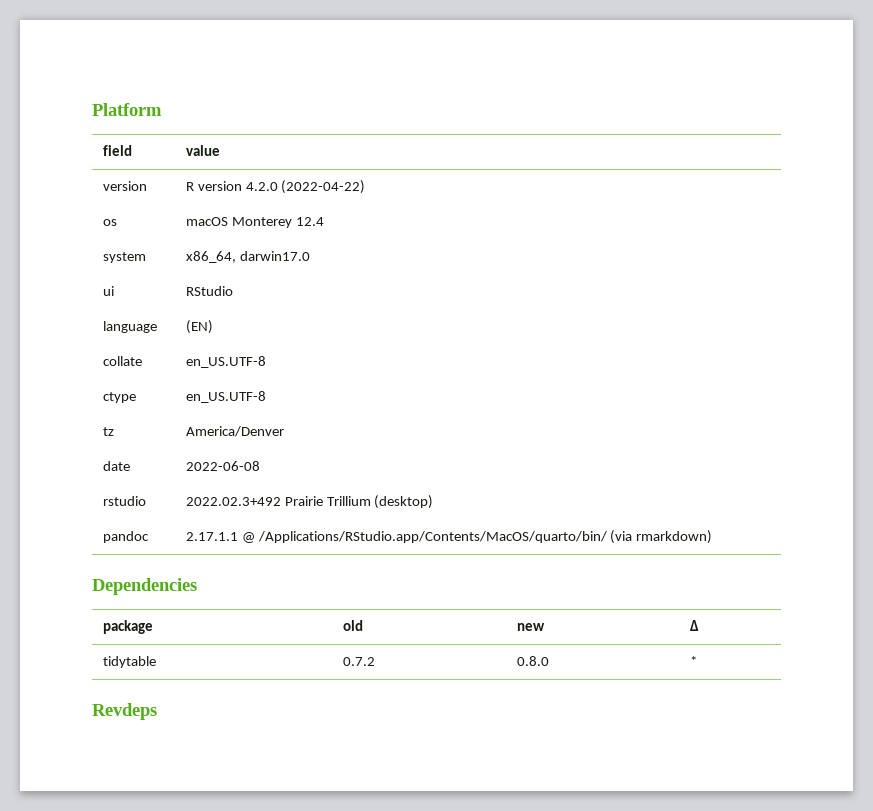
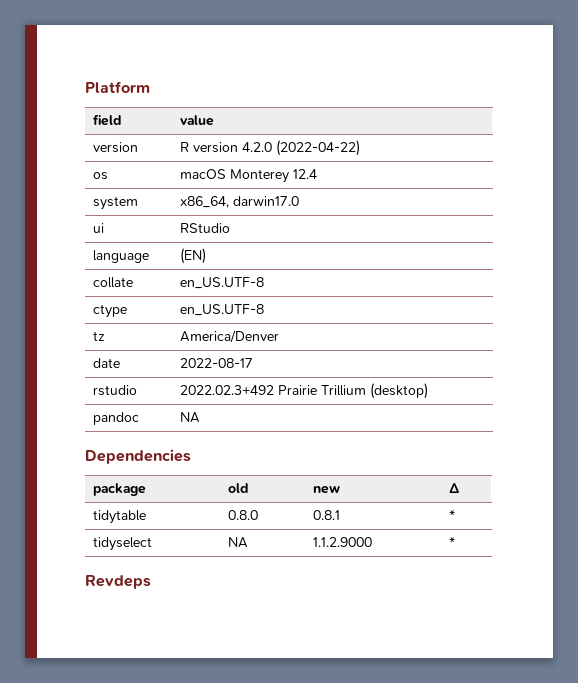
[185,461,260,471] 2022-06-08 -> [180,358,254,368] 2022-08-17
[185,530,713,544] 2.17.1.1 @ /Applications/RStudio.app/Contents/MacOS/quarto/bin/ (via rmarkdown) -> [180,412,201,423] NA
[342,657,375,666] [516,656,549,666] 0.7.2 | 0.8.0 -> [228,510,259,520] [313,510,341,520] [449,510,456,520] [93,537,153,551] [228,537,249,548] [313,537,373,547] 0.8.0 | 0.8.1 | * // tidyselect | NA | 1.1.2.9000

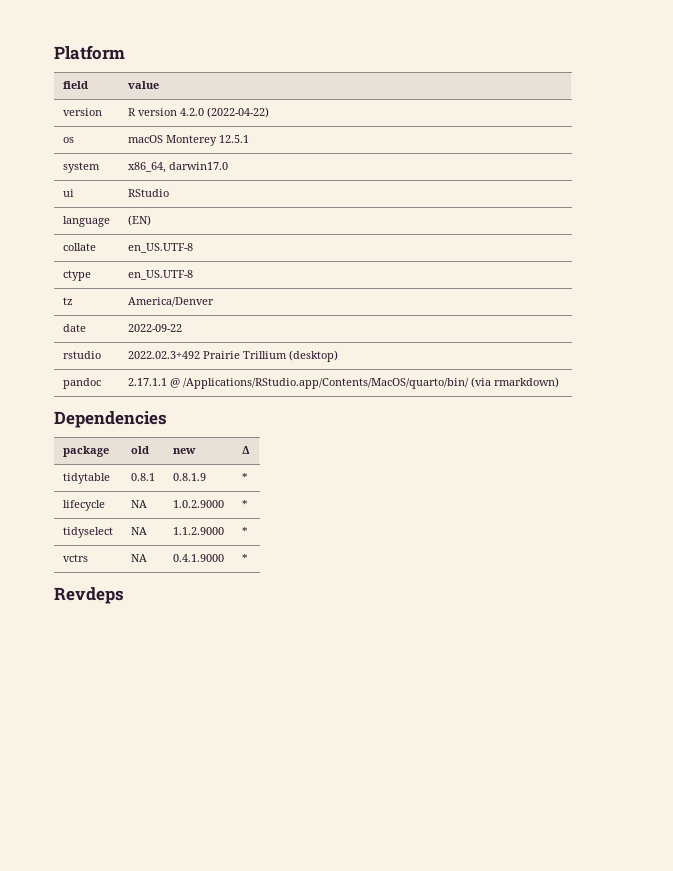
[293,169,318,179] 12.4 -> [218,135,249,143] 12.5.1
[180,358,254,368] 2022-08-17 -> [127,324,182,332] 2022-09-22
[180,412,201,423] NA -> [127,377,559,389] 2.17.1.1 @ /Applications/RStudio.app/Contents/MacOS/quarto/bin/ (via rmarkdown)
[228,510,259,520] [313,510,341,520] 0.8.0 | 0.8.1 -> [130,473,155,481] [172,473,206,481] [241,473,248,481] [62,500,105,511] [130,500,147,508] [172,500,224,508] 0.8.1 | 0.8.1.9 | * // lifecycle | NA | 1.0.2.9000
(456, 542) none -> [62,554,88,562] [130,554,147,562] [172,554,224,562] [241,554,248,562] // vctrs | NA | 0.4.1.9000 | *

